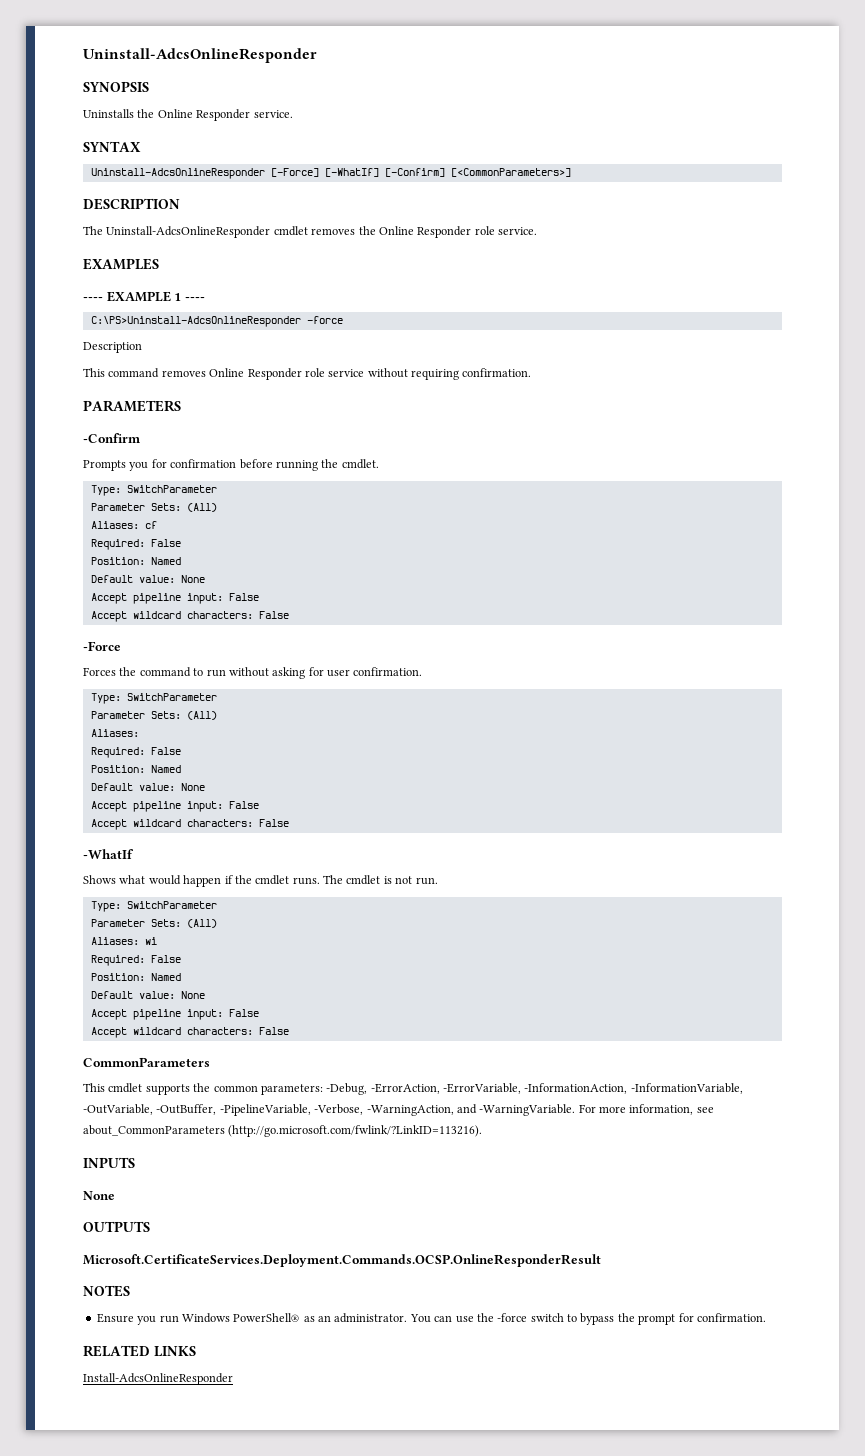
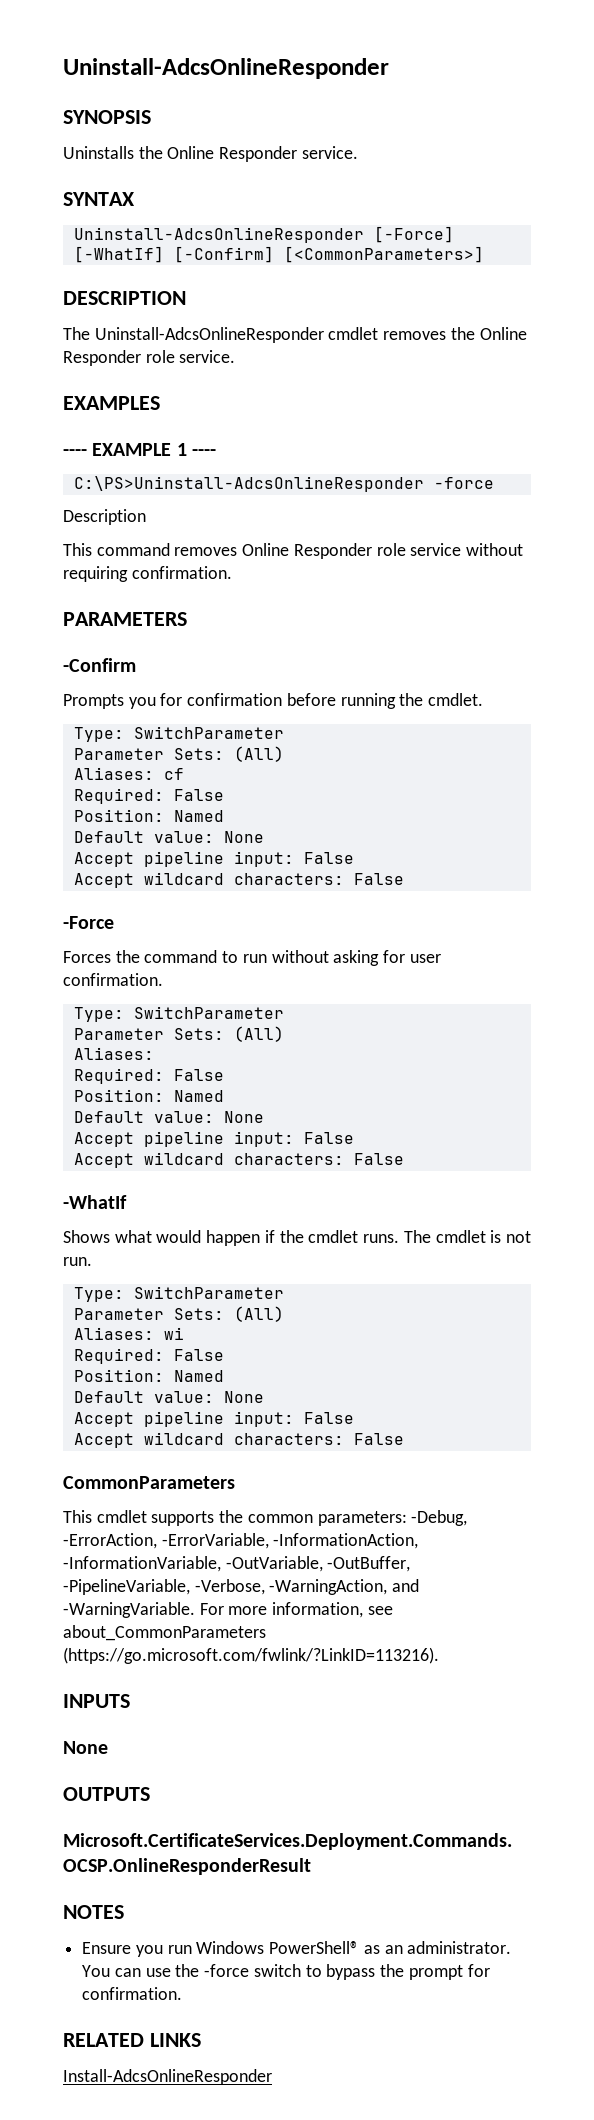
[228,1125,483,1137] (http://go.microsoft.com/fwlink/?LinkID=113216). -> [63,1647,439,1664] (https://go.microsoft.com/fwlink/?LinkID=113216).

